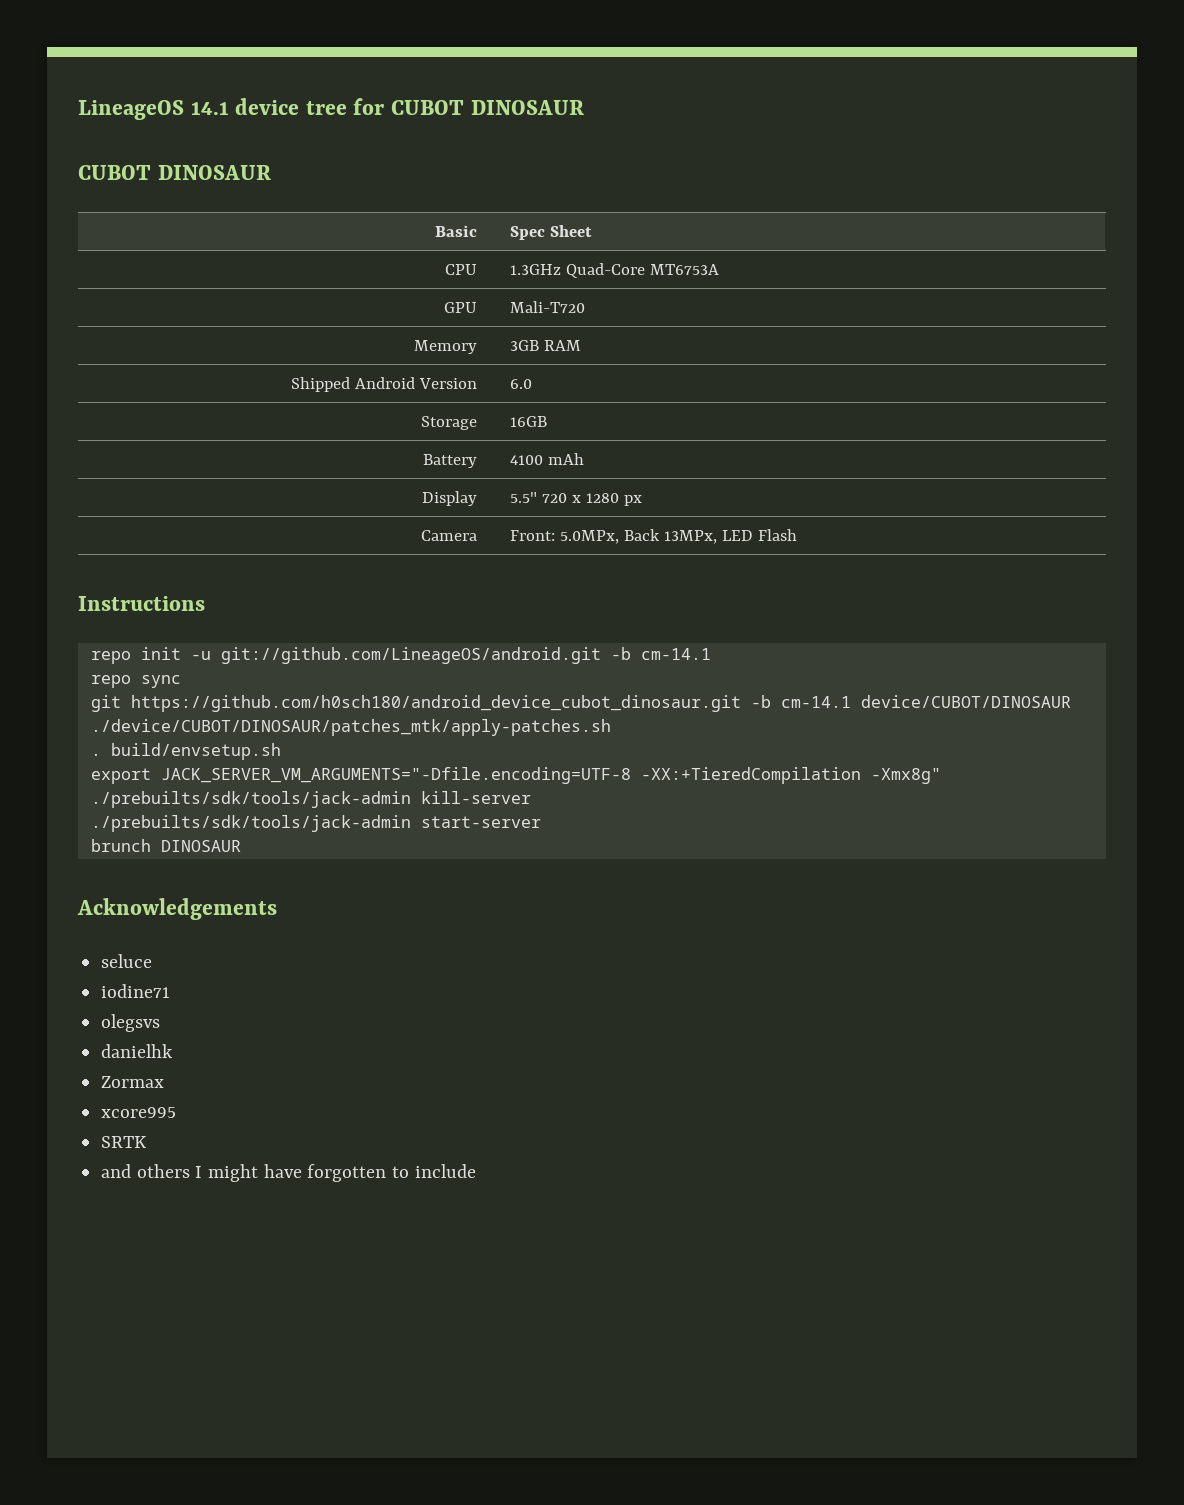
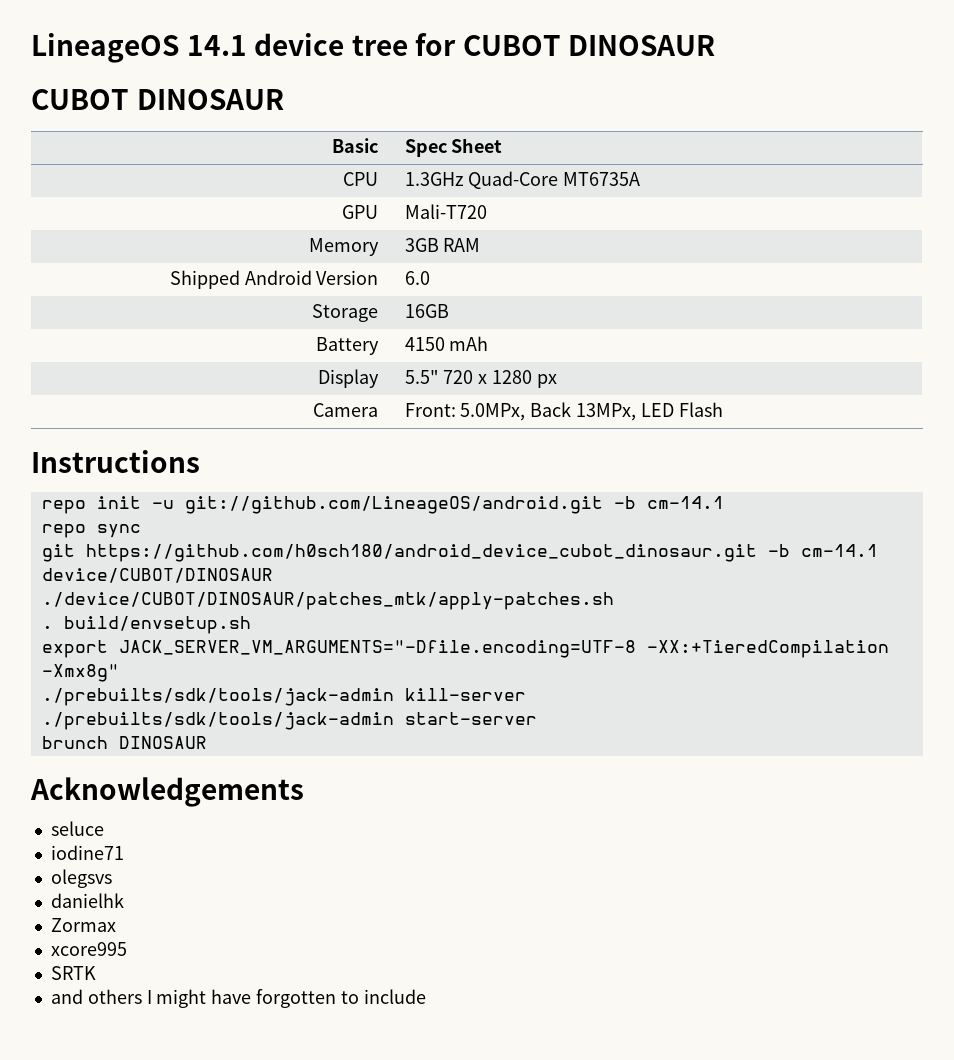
[649,264,719,275] MT6753A -> [563,172,641,186] MT6735A
[509,455,543,465] 4100 -> [404,337,445,351] 4150

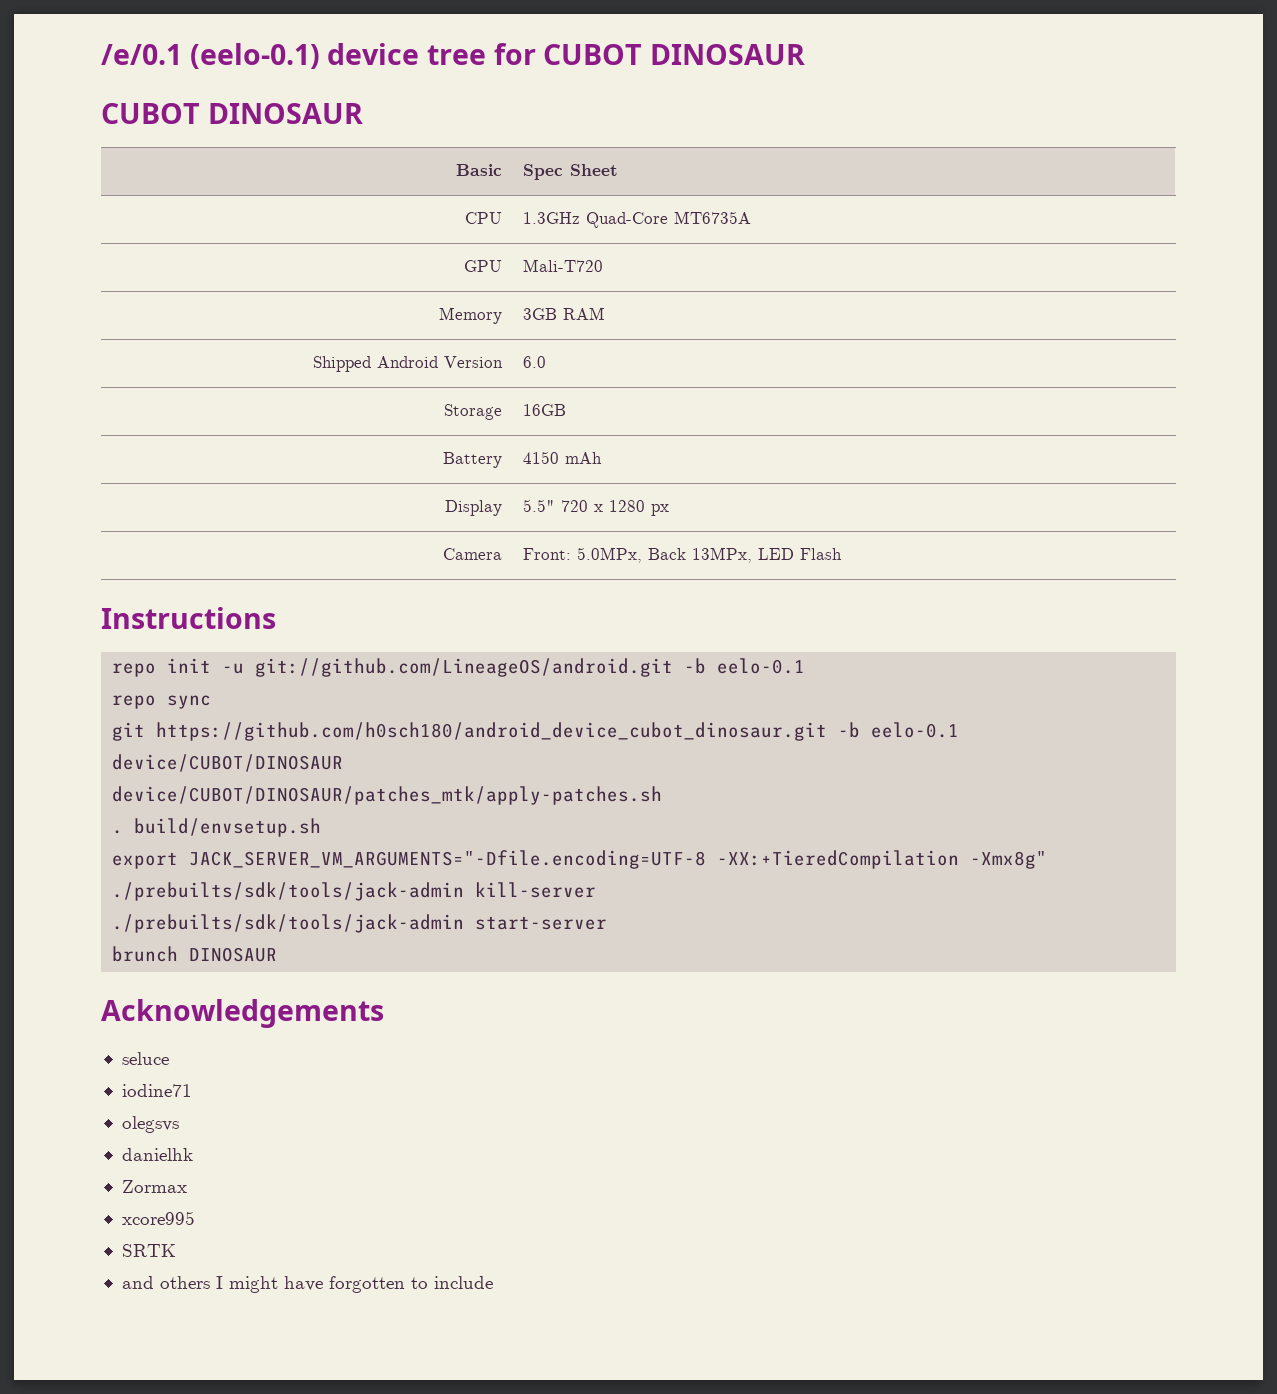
[31,33,247,63] LineageOS 14.1 -> [101,43,320,69] /e/0.1 (eelo-0.1)
[646,496,724,509] cm-14.1 -> [717,658,806,674] eelo-0.1
[800,544,878,557] cm-14.1 -> [871,722,960,738] eelo-0.1
[41,592,614,610] ./device/CUBOT/DINOSAUR/patches_mtk/apply-patches.sh -> [112,786,663,805] device/CUBOT/DINOSAUR/patches_mtk/apply-patches.sh

